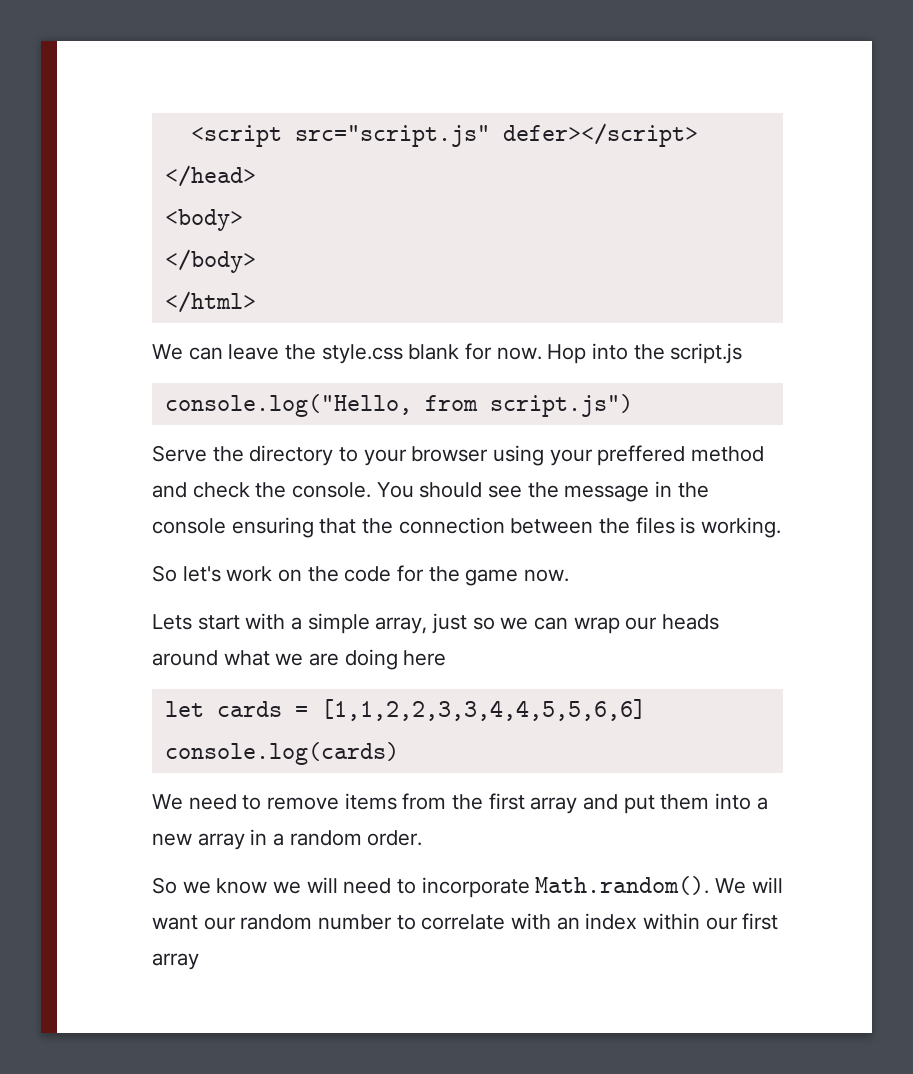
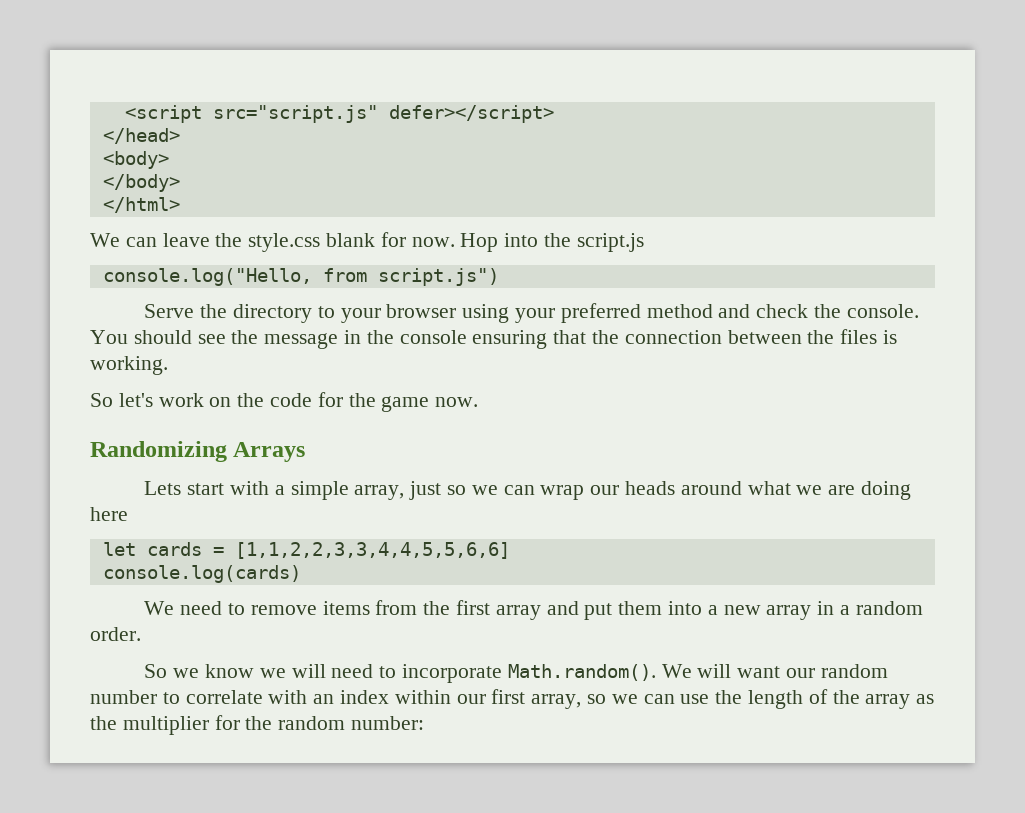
[597,445,686,466] preffered -> [560,303,641,323] preferred
(570, 575) none -> [90,441,306,462] // Randomizing Arrays
[152,953,199,970] array -> [531,689,935,709] [90,715,425,735] array, so we can use the length of the array as the multiplier for the random number:

